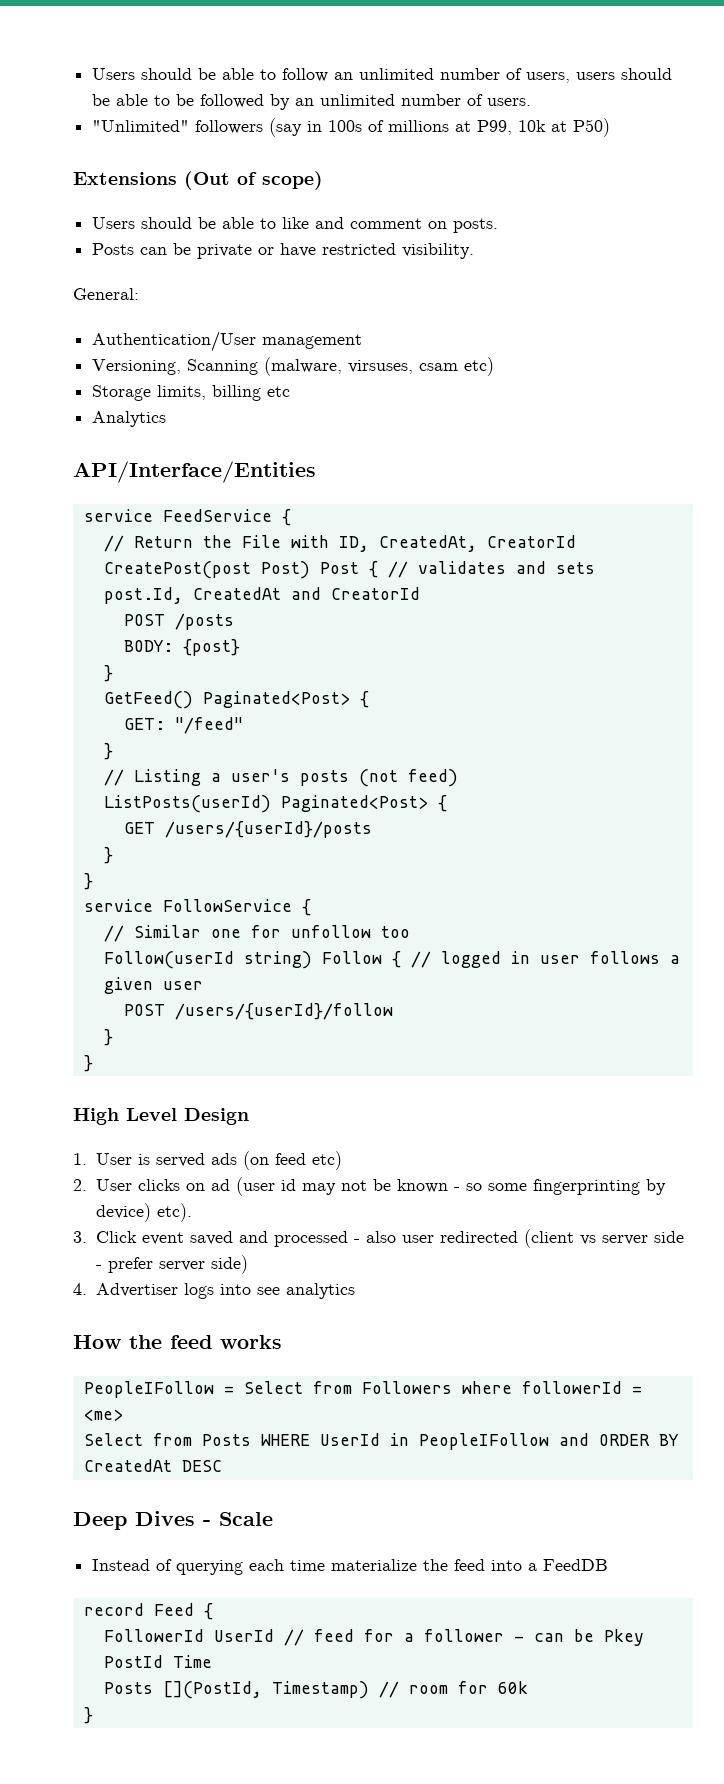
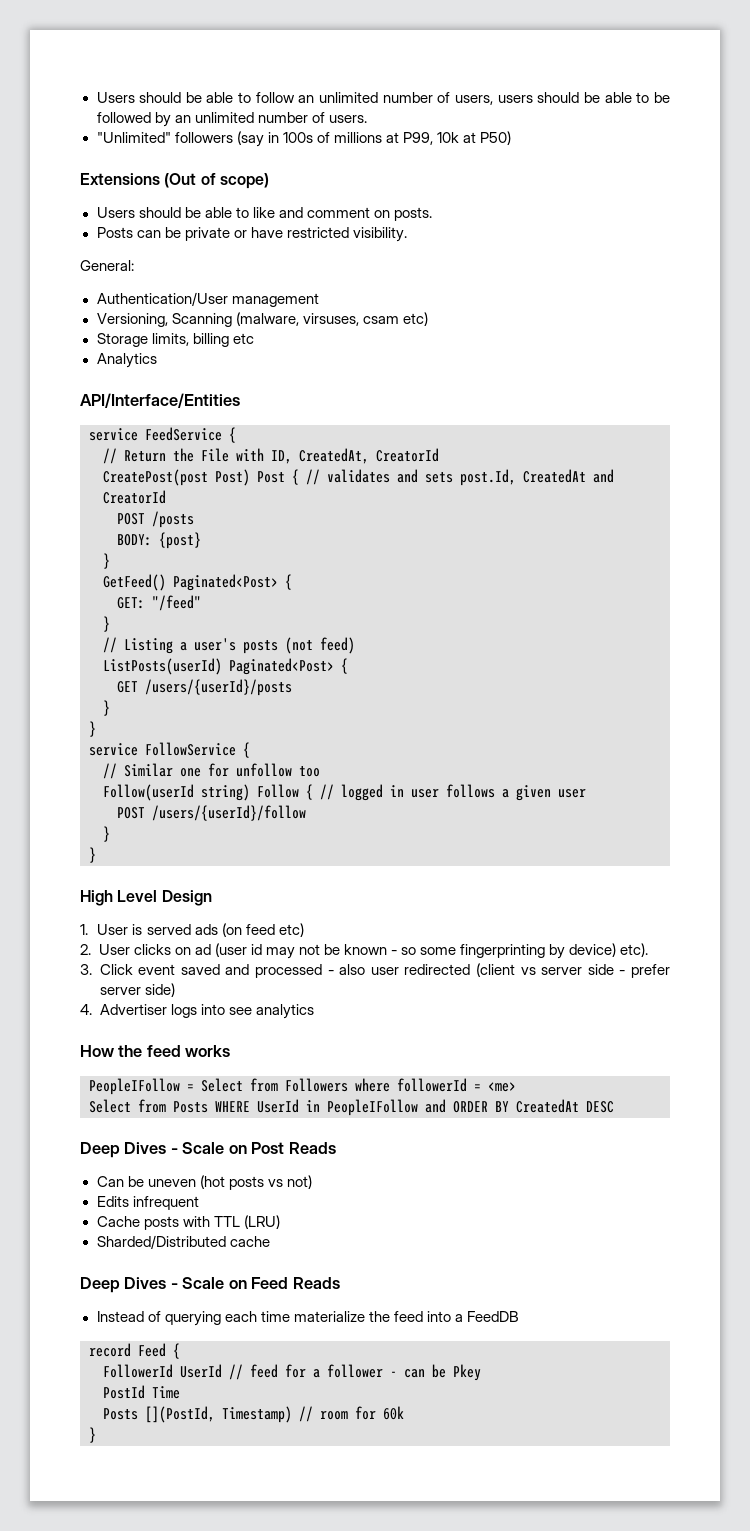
(273, 1519) none -> [228,1142,336,1154] [96,1175,312,1190] [96,1196,199,1210] [96,1215,280,1230] [96,1235,270,1249] [80,1277,340,1293] on Post Reads // Can be uneven (hot posts vs not) // Edits infrequent // Cache posts with TTL (LRU) // Sharded/Distributed cache // Deep Dives - Scale on Feed Reads

